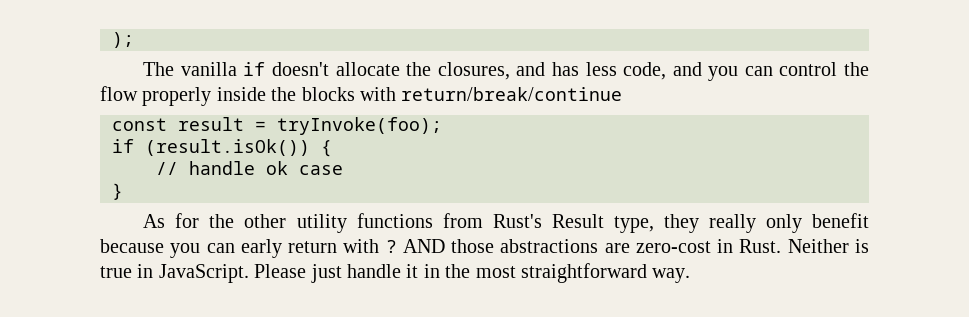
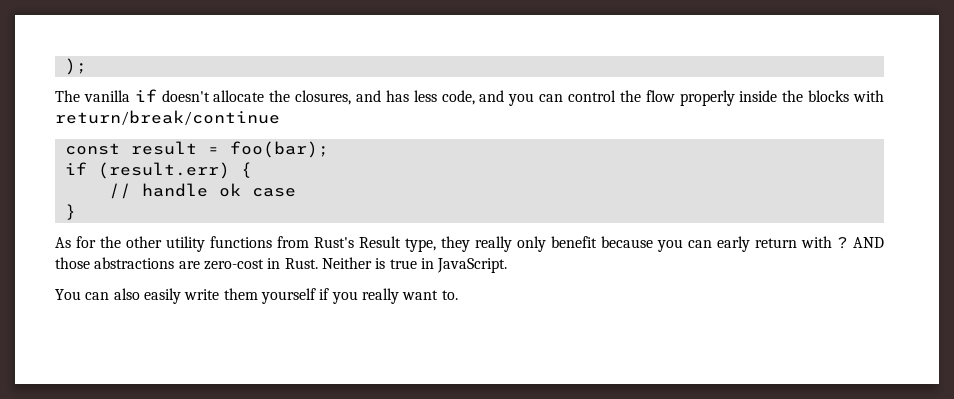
[277,117,442,135] [112,139,310,156] tryInvoke(foo); // if (result.isOk()) -> [229,141,329,158] [64,162,230,179] foo(bar); // if (result.err)
[254,263,691,283] Please just handle it in the most straightforward way. -> [55,288,458,304] // You can also easily write them yourself if you really want to.

